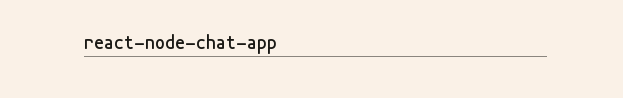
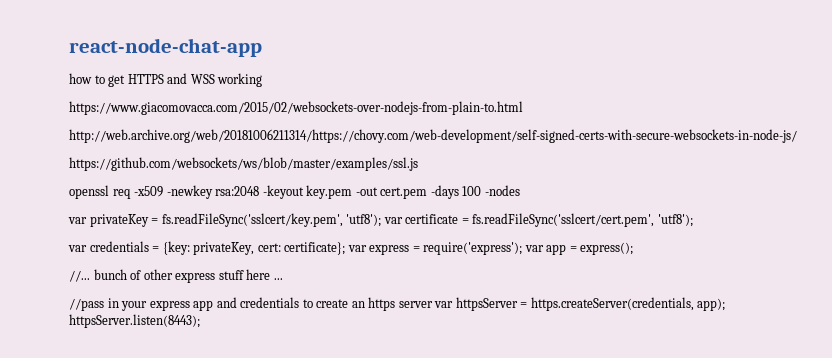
(277, 44) none -> [69,73,263,87] [69,101,523,115] [69,129,797,143] [69,157,418,171] [69,185,520,199] [68,213,693,227] [68,241,634,255] [69,269,283,283] [69,297,726,311] [69,314,200,328] // how to get HTTPS and WSS working // https://www.giacomovacca.com/2015/02/websockets-over-nodejs-from-plain-to.html // http://web.archive.org/web/20181006211314/https://chovy.com/web-development/self-signed-certs-with-secure-websockets-in-node-js/ // https://github.com/websockets/ws/blob/master/examples/ssl.js // openssl req -x509 -newkey rsa:2048 -keyout key.pem -out cert.pem -days 100 -nodes // var privateKey = fs.readFileSync('sslcert/key.pem', 'utf8'); var certificate = fs.readFileSync('sslcert/cert.pem', 'utf8'); // var credentials = {key: privateKey, cert: certificate}; var express = require('express'); var app = express(); // //... bunch of other express stuff here ... // //pass in your express app and credentials to create an https server var httpsServer = https.createServer(credentials, app); httpsServer.listen(8443);

